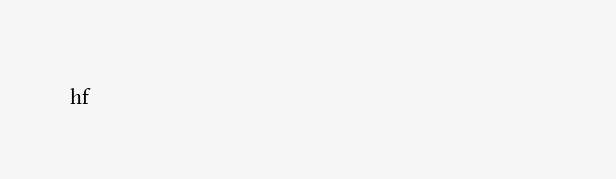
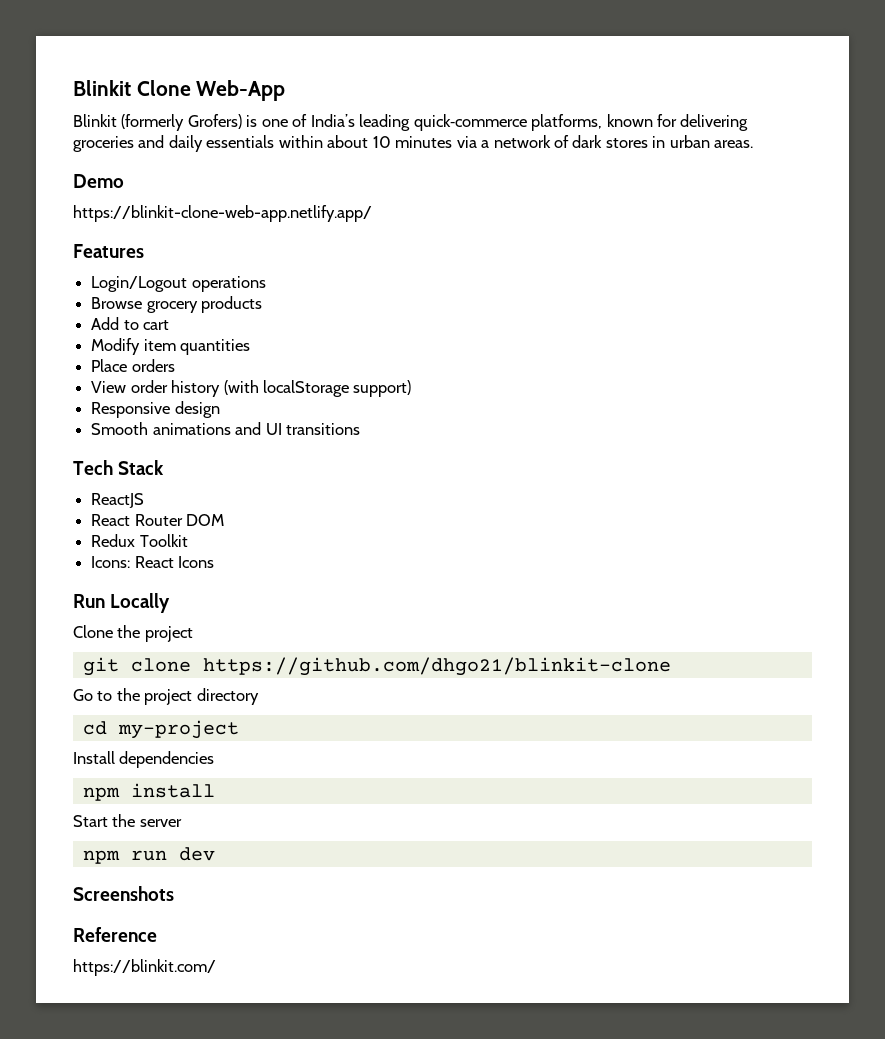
[70,88,91,104] hf -> [73,80,286,101] [73,114,749,131] [73,135,754,152] [73,174,124,188] [73,205,372,222] [73,244,144,258] [91,276,266,292] [91,296,263,313] [91,317,170,330] [91,338,251,355] [91,359,175,372] [91,380,412,397] [91,401,220,418] [91,422,360,435] [73,460,165,475] [91,493,145,508] [91,514,225,526] [91,534,188,547] [91,556,215,568] [73,593,171,613] [73,625,193,642] [82,657,671,676] [73,688,259,705] [82,720,239,739] [73,751,215,768] [82,783,215,801] [73,814,182,827] [82,847,215,864] [73,886,174,901] [73,927,157,942] [73,959,216,976] Blinkit Clone Web-App // Blinkit (formerly Grofers) is one of India’s leading quick‑commerce platforms, known for delivering groceries and daily essentials within about 10 minutes via a network of dark stores in urban areas. // Demo // https://blinkit-clone-web-app.netlify.app/ // Features // Login/Logout operations // Browse grocery products // Add to cart // Modify item quantities // Place orders // View order history (with localStorage support) // Responsive design // Smooth animations and UI transitions // Tech Stack // ReactJS // React Router DOM // Redux Toolkit // Icons: React Icons // Run Locally // Clone the project // git clone https://github.com/dhgo21/blinkit-clone // Go to the project directory // cd my-project // Install dependencies // npm install // Start the server // npm run dev // Screenshots // Reference // https://blinkit.com/

